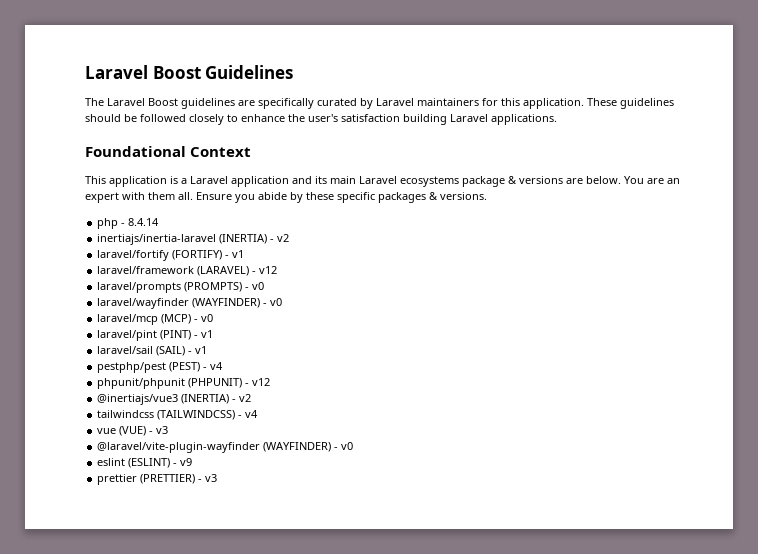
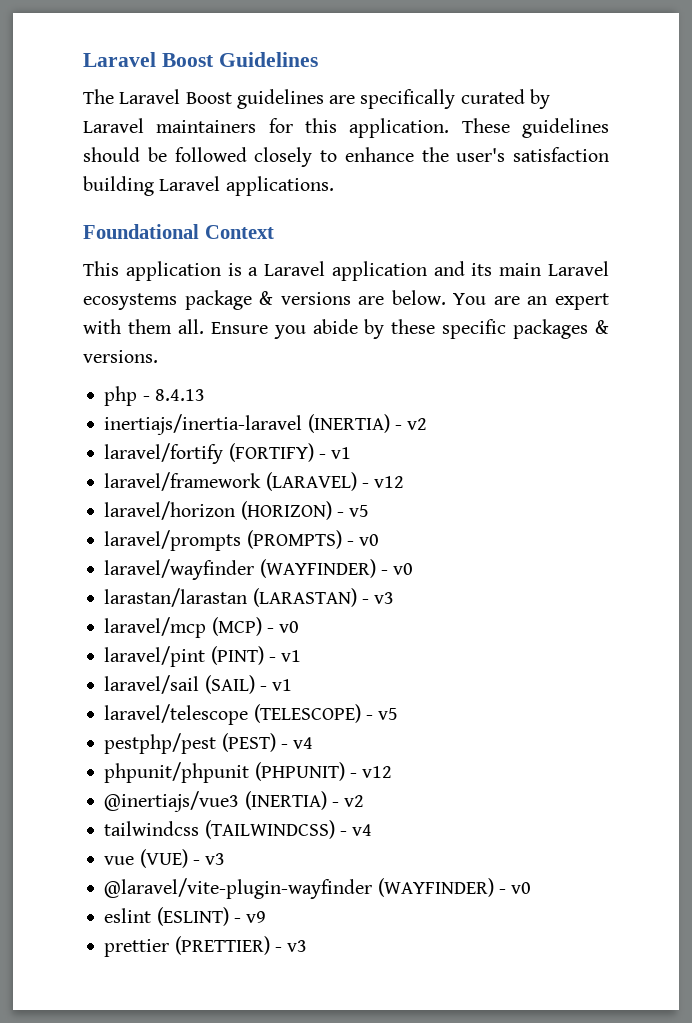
[128,218,160,226] 8.4.14 -> [154,389,205,401] 8.4.13
(278, 270) none -> [104,501,370,520] // laravel/horizon (HORIZON) - v5
(283, 302) none -> [104,588,395,607] // larastan/larastan (LARASTAN) - v3
(208, 350) none -> [104,704,399,725] // laravel/telescope (TELESCOPE) - v5

